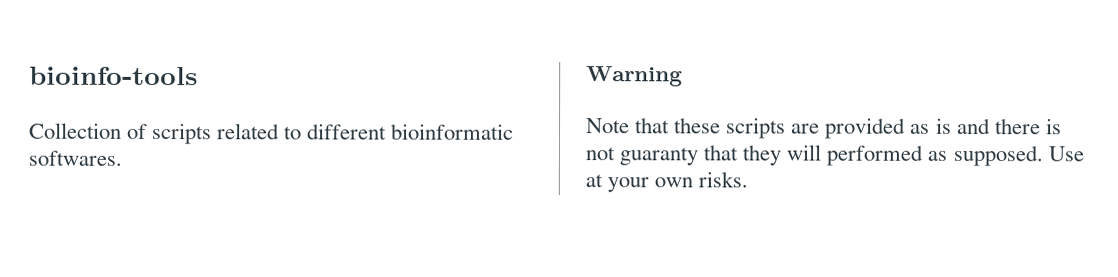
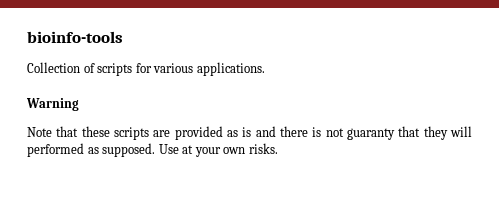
[216,123,515,140] [28,150,122,166] related to different bioinformatic softwares. -> [135,62,265,76] for various applications.

